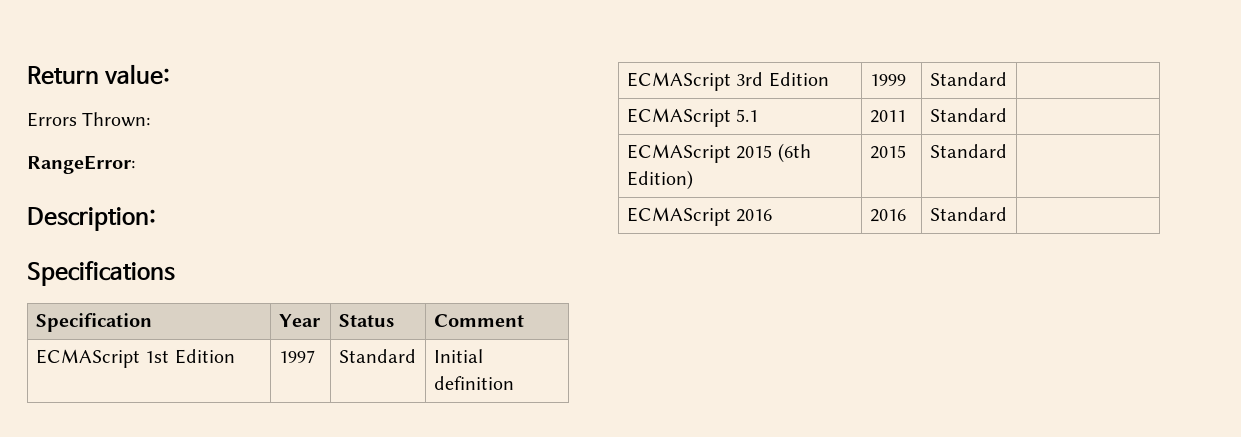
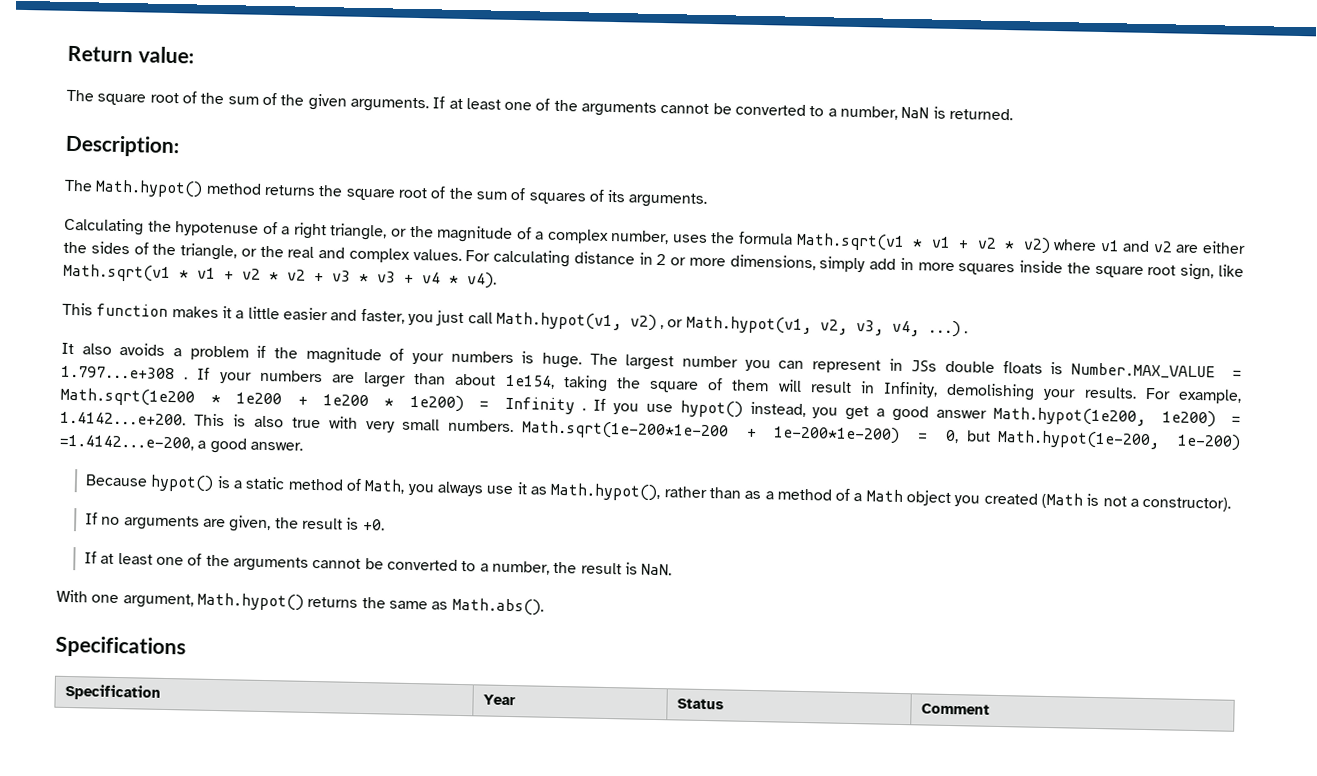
[27,112,151,127] [27,155,135,174] [27,207,156,231] Errors Thrown: // RangeError: // Description: -> [66,89,1014,121] [65,134,180,158] [64,179,708,208] [64,217,1246,254] [63,241,1244,281] [63,263,497,289] [62,302,969,338] [61,342,1243,380] [61,365,1242,404] [60,387,1242,428] [60,411,1241,451] [59,434,303,454] [85,474,1232,512] [85,512,385,533] [84,551,673,576] [56,589,544,616] The square root of the sum of the given arguments. If at least one of the arguments cannot be converted to a number, NaN is returned. // Description: // The Math.hypot() method returns the square root of the sum of squares of its arguments. // Calculating the hypotenuse of a right triangle, or the magnitude of a complex number, uses the formula Math.sqrt(v1 * v1 + v2 * v2) where v1 and v2 are either the sides of the triangle, or the real and complex values. For calculating distance in 2 or more dimensions, simply add in more squares inside the square root sign, like Math.sqrt(v1 * v1 + v2 * v2 + v3 * v3 + v4 * v4). // This function makes it a little easier and faster, you just call Math.hypot(v1, v2) , or Math.hypot(v1, v2, v3, v4, ...) . // It also avoids a problem if the magnitude of your numbers is huge. The largest number you can represent in JSs double floats is Number.MAX_VALUE = 1.797...e+308 . If your numbers are larger than about 1e154, taking the square of them will result in Infinity, demolishing your results. For example, Math.sqrt(1e200 * 1e200 + 1e200 * 1e200) = Infinity . If you use hypot() instead, you get a good answer Math.hypot(1e200, 1e200) = 1.4142...e+200. This is also true with very small numbers. Math.sqrt(1e-200*1e-200 + 1e-200*1e-200) = 0, but Math.hypot(1e-200, 1e-200) =1.4142...e-200, a good answer. // Because hypot() is a static method of Math, you always use it as Math.hypot(), rather than as a method of a Math object you created (Math is not a constructor). // If no arguments are given, the result is +0. // If at least one of the arguments cannot be converted to a number, the result is NaN. // With one argument, Math.hypot() returns the same as Math.abs().
[35,349,235,368] [278,350,315,363] [338,349,416,363] [433,349,483,363] [433,376,514,390] [626,72,829,91] [869,74,906,86] [929,72,1007,86] [626,108,759,127] [869,110,906,123] [929,108,1007,122] [626,143,811,163] [626,170,693,190] [869,145,906,159] [929,144,1007,158] [626,207,773,226] [869,209,906,222] [929,207,1007,221] // ECMAScript 1st Edition | 1997 | Standard | Initial definition // ECMAScript 3rd Edition | 1999 | Standard | // ECMAScript 5.1 | 2011 | Standard | // ECMAScript 2015 (6th Edition) | 2015 | Standard | // ECMAScript 2016 | 2016 | Standard | -> (990, 709) none

